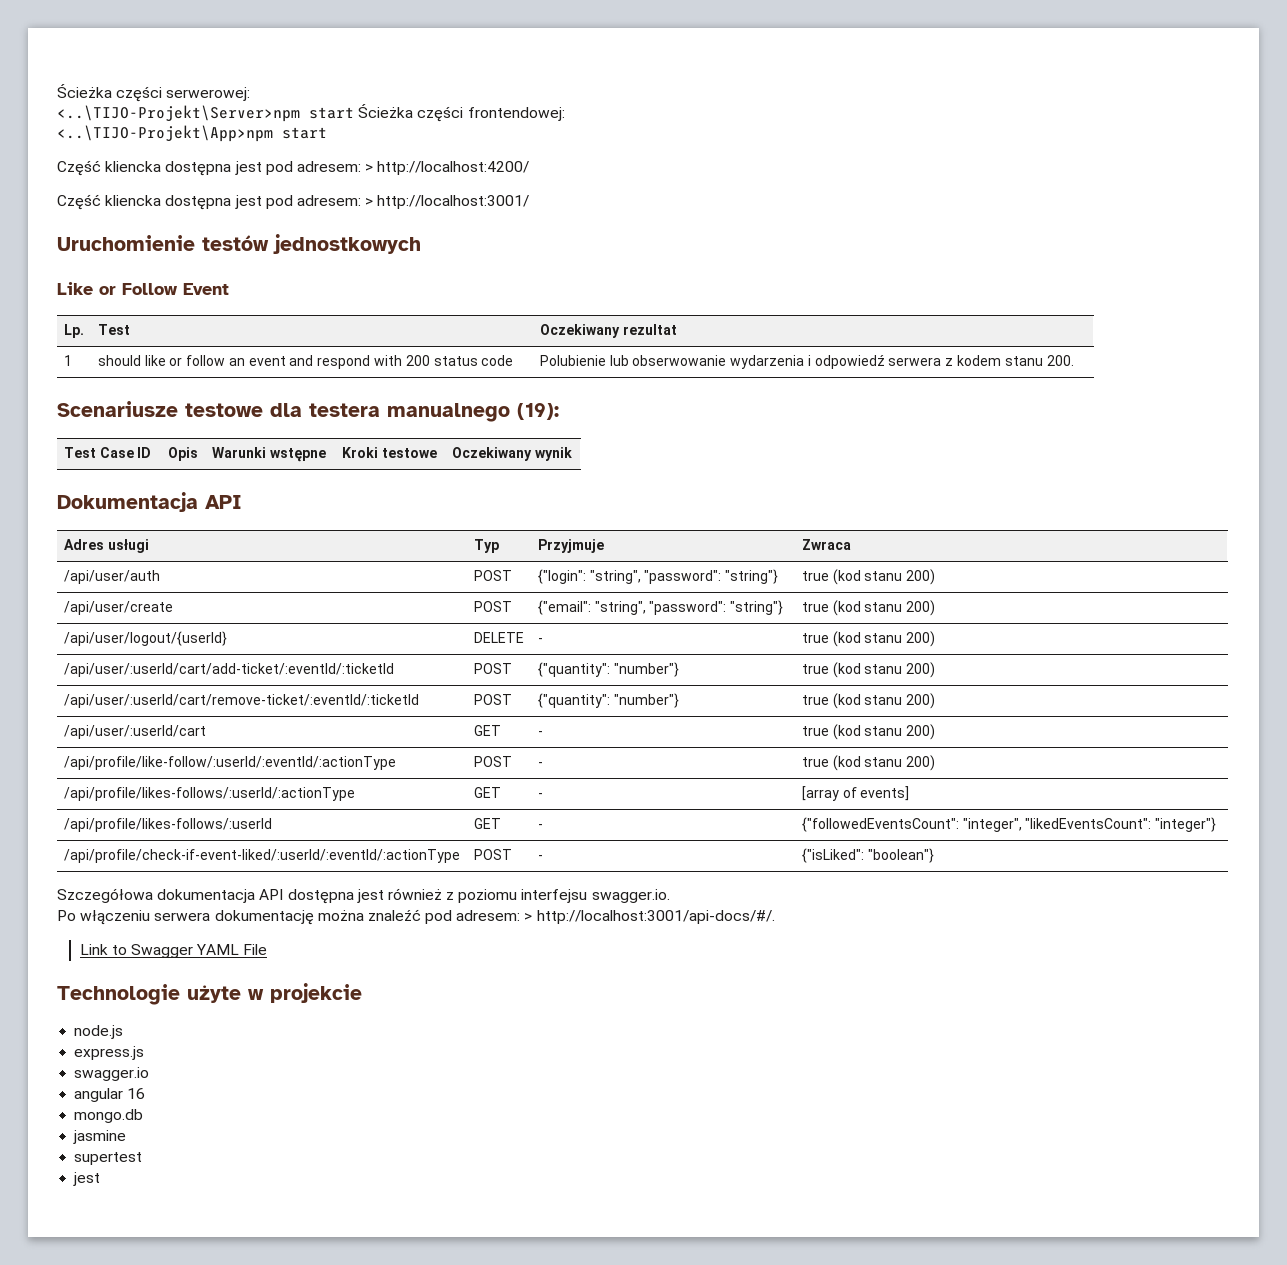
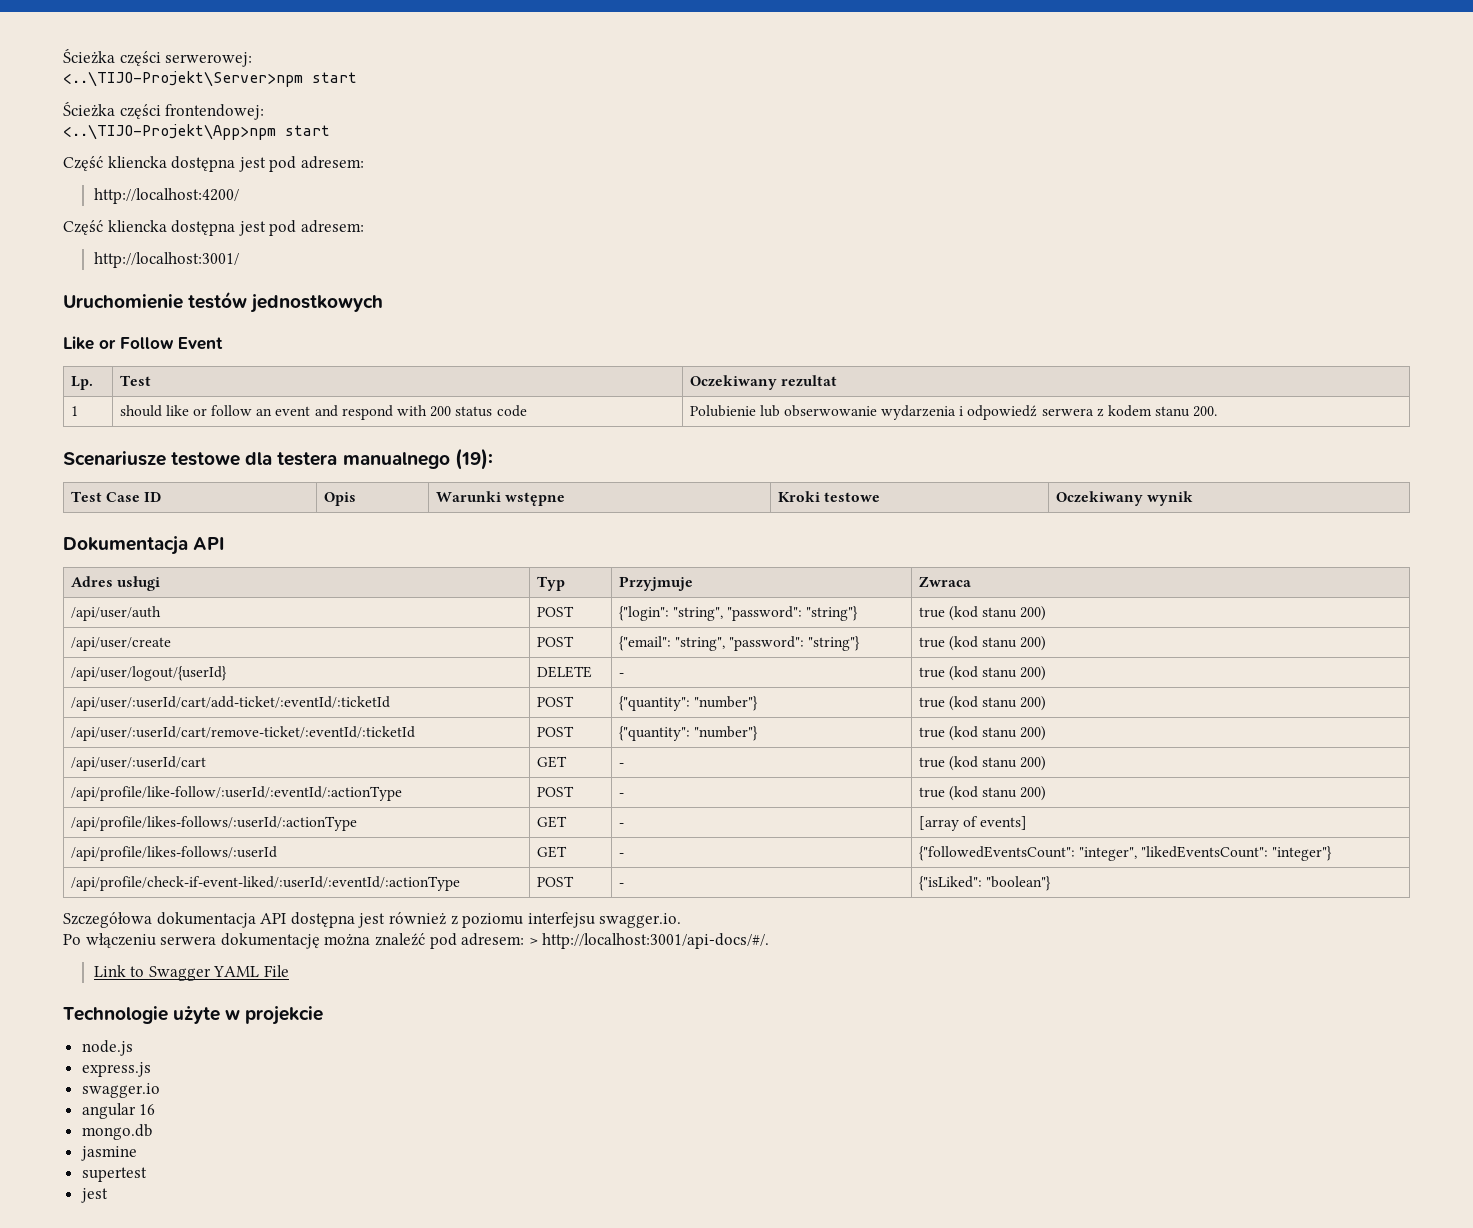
(354, 113) none -> (357, 77) //
[365,164,374,172] > -> (364, 162) //
[365,198,374,206] > -> (364, 226) //

